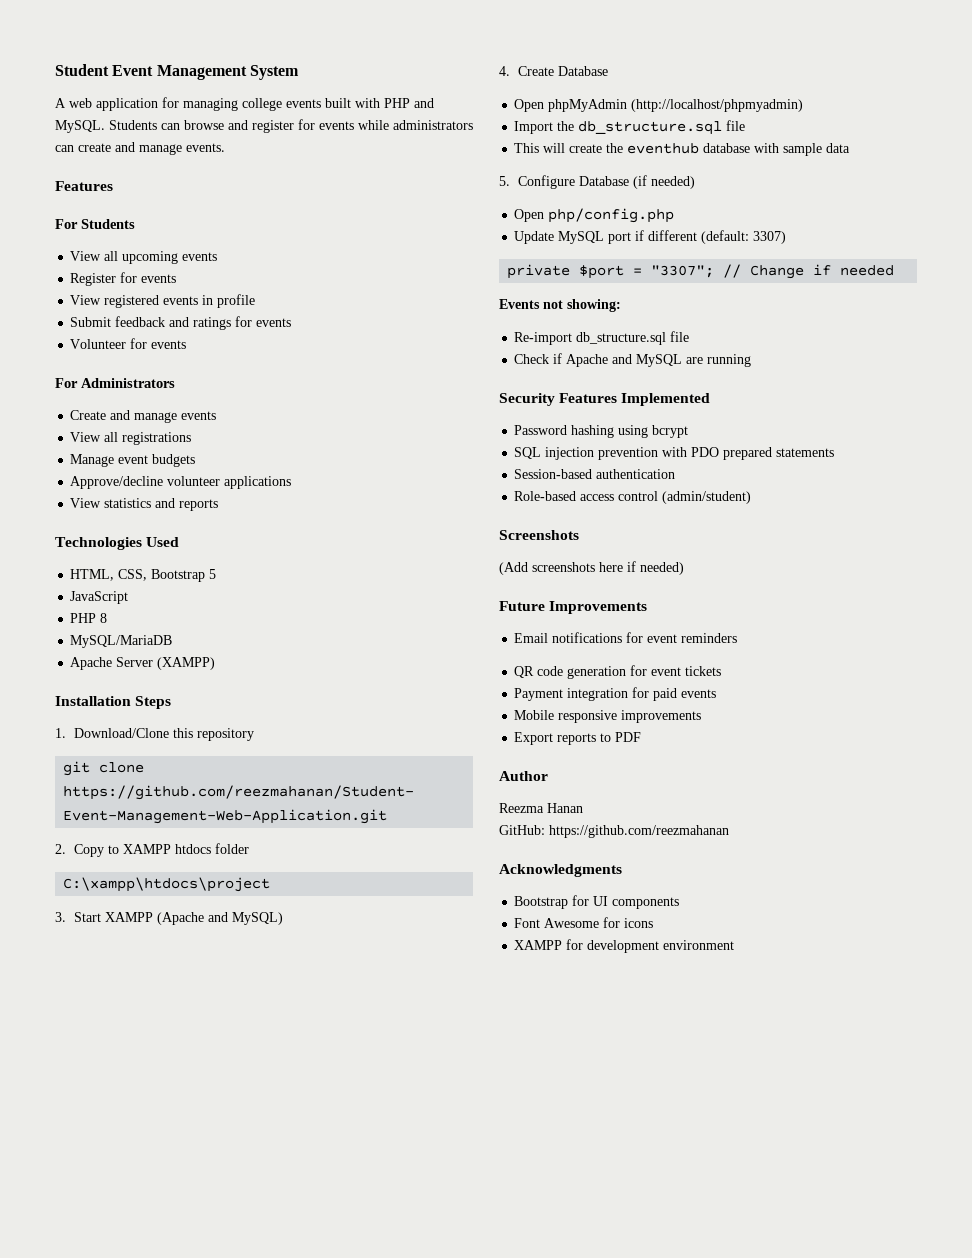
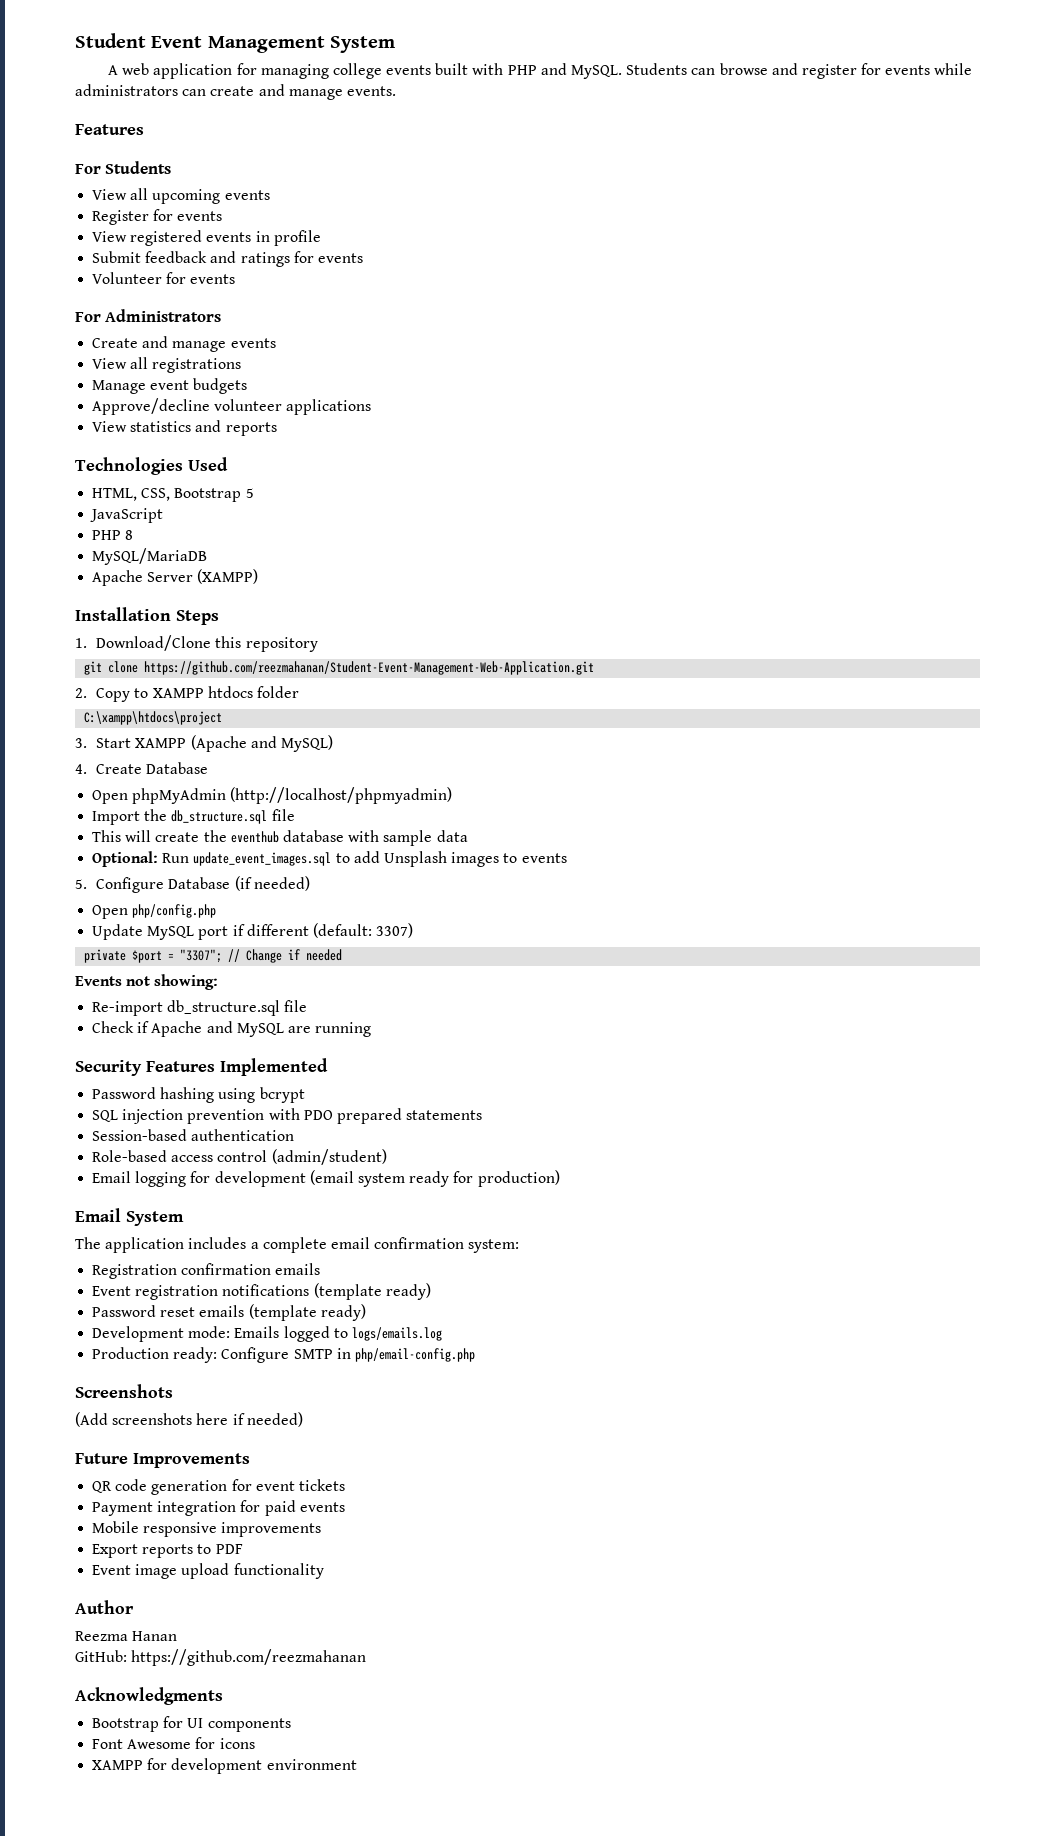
(851, 148) none -> [92,851,567,867] // Optional: Run update_event_images.sql to add Unsplash images to events
(752, 497) none -> [92,1170,560,1187] [75,1208,184,1226] [75,1237,520,1253] [92,1263,321,1279] [92,1283,431,1300] [92,1304,366,1321] [92,1326,442,1342] [92,1347,475,1363] // Email logging for development (email system ready for production) // Email System // The application includes a complete email confirmation system: // Registration confirmation emails // Event registration notifications (template ready) // Password reset emails (template ready) // Development mode: Emails logged to logs/emails.log // Production ready: Configure SMTP in php/email-config.php
[514,632,738,643] // Email notifications for event reminders -> (250, 1460) none
(642, 737) none -> [92,1563,324,1579] // Event image upload functionality

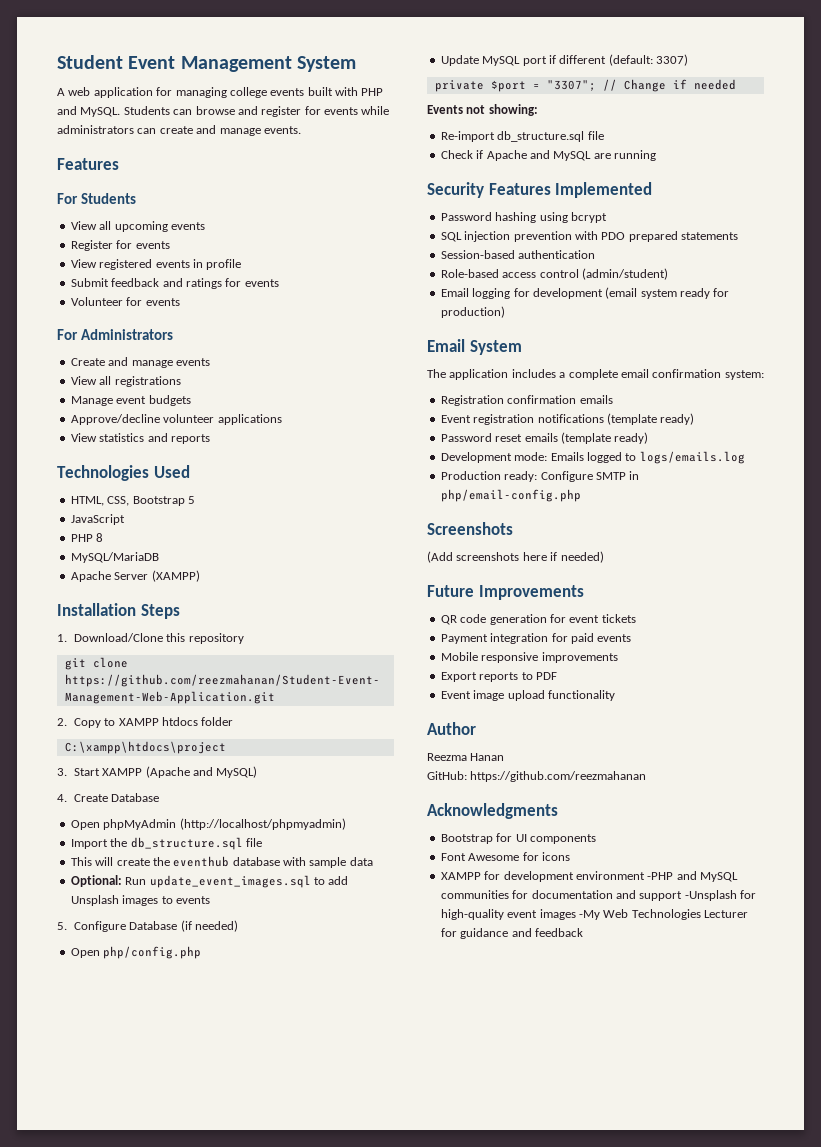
(357, 1764) none -> [647,871,738,882] [440,890,756,901] [440,909,748,920] [440,928,583,939] -PHP and MySQL communities for documentation and support -Unsplash for high-quality event images -My Web Technologies Lecturer for guidance and feedback

